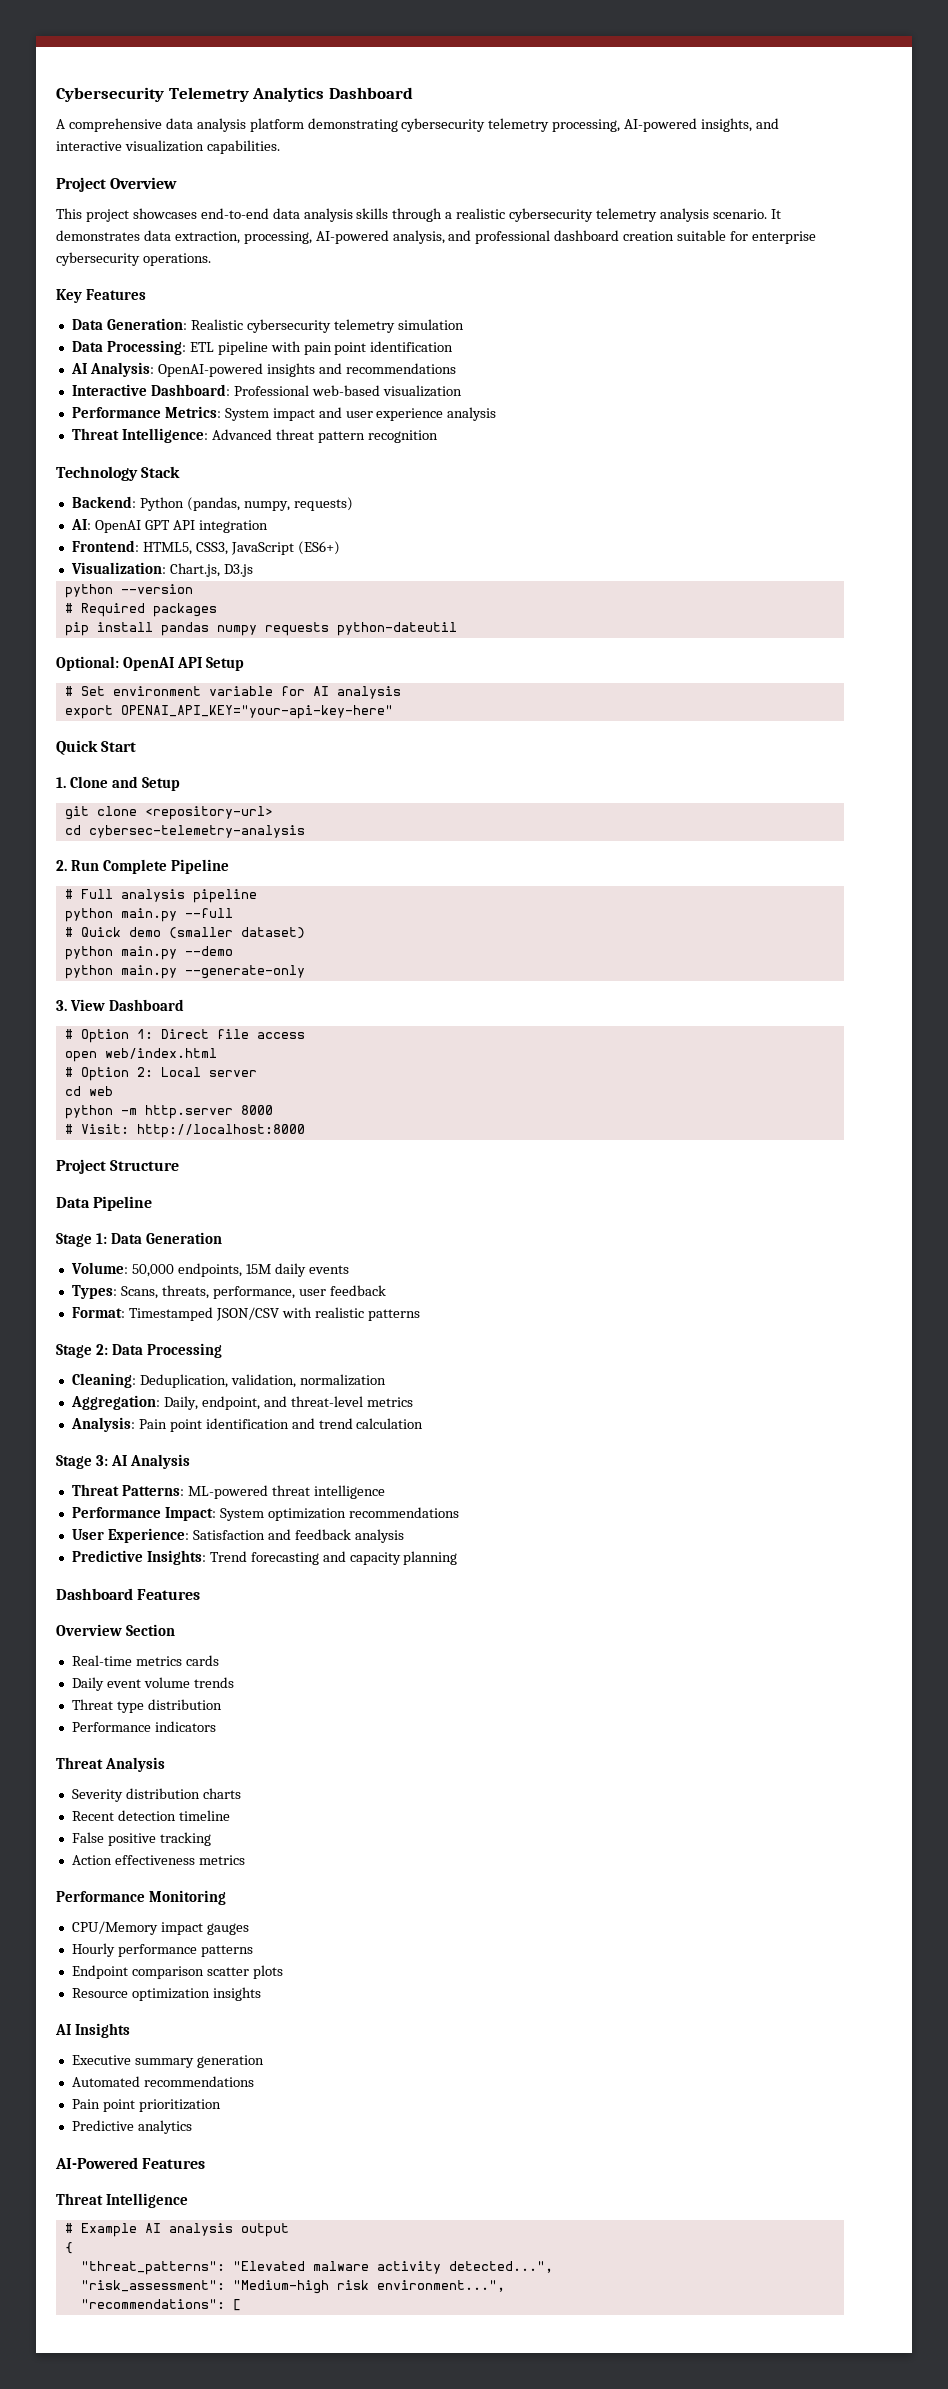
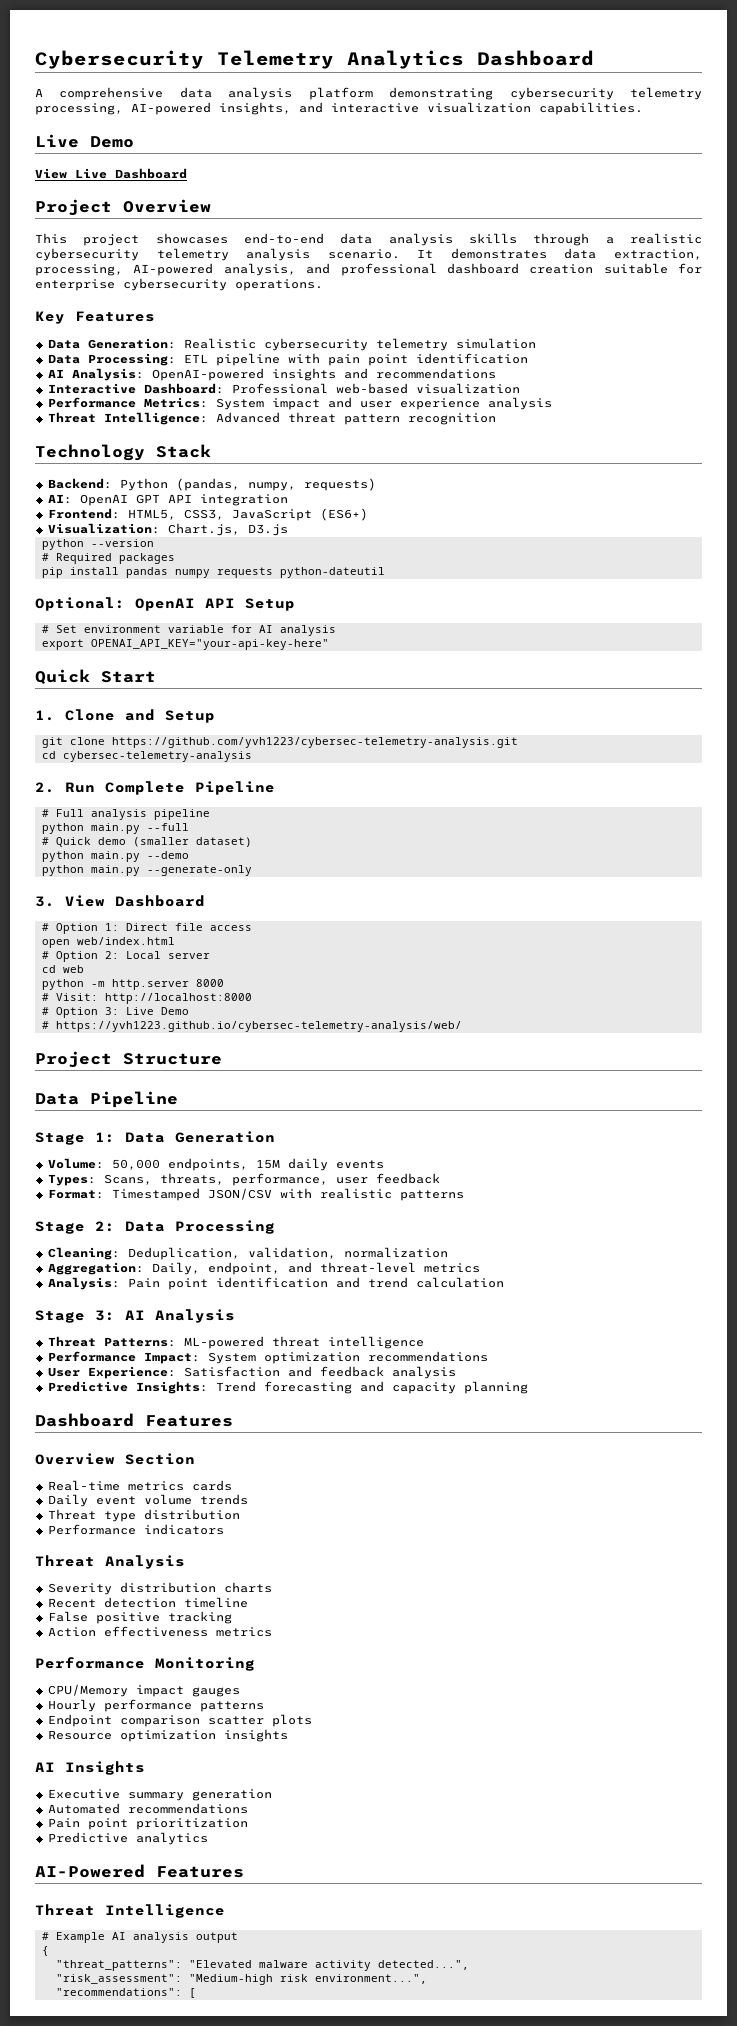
(280, 147) none -> [35,134,134,148] [35,168,187,179] // Live Demo // View Live Dashboard
[144,806,273,820] <repository-url> -> [111,737,518,748] https://github.com/yvh1223/cybersec-telemetry-analysis.git
(305, 1131) none -> [41,1007,189,1018] [41,1021,462,1032] // # Option 3: Live Demo // # https://yvh1223.github.io/cybersec-telemetry-analysis/web/

